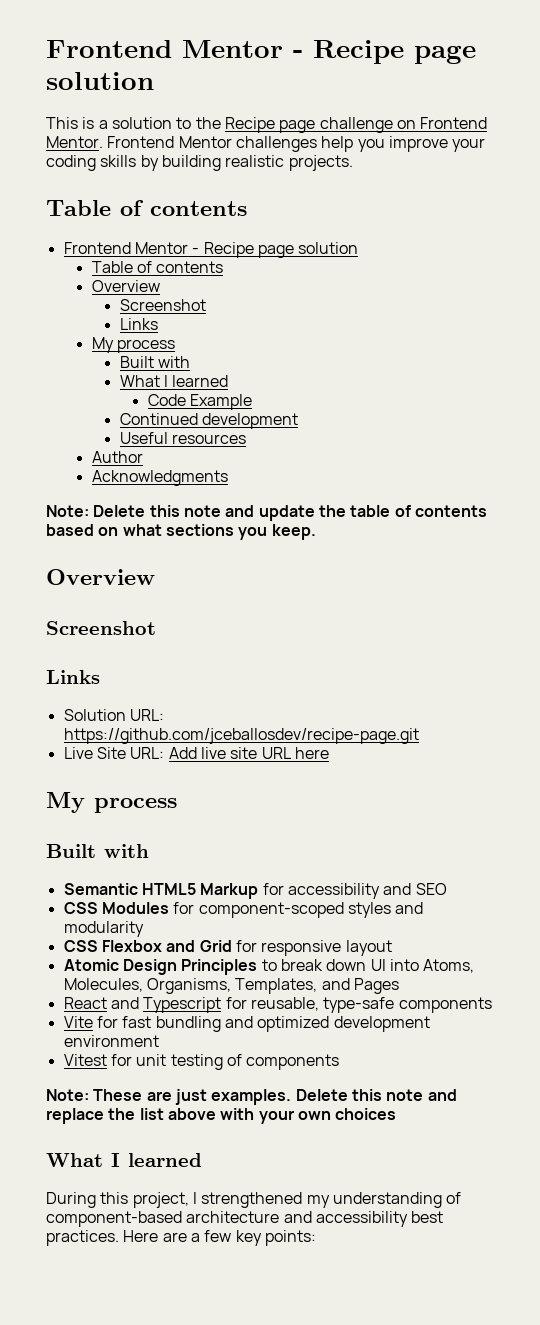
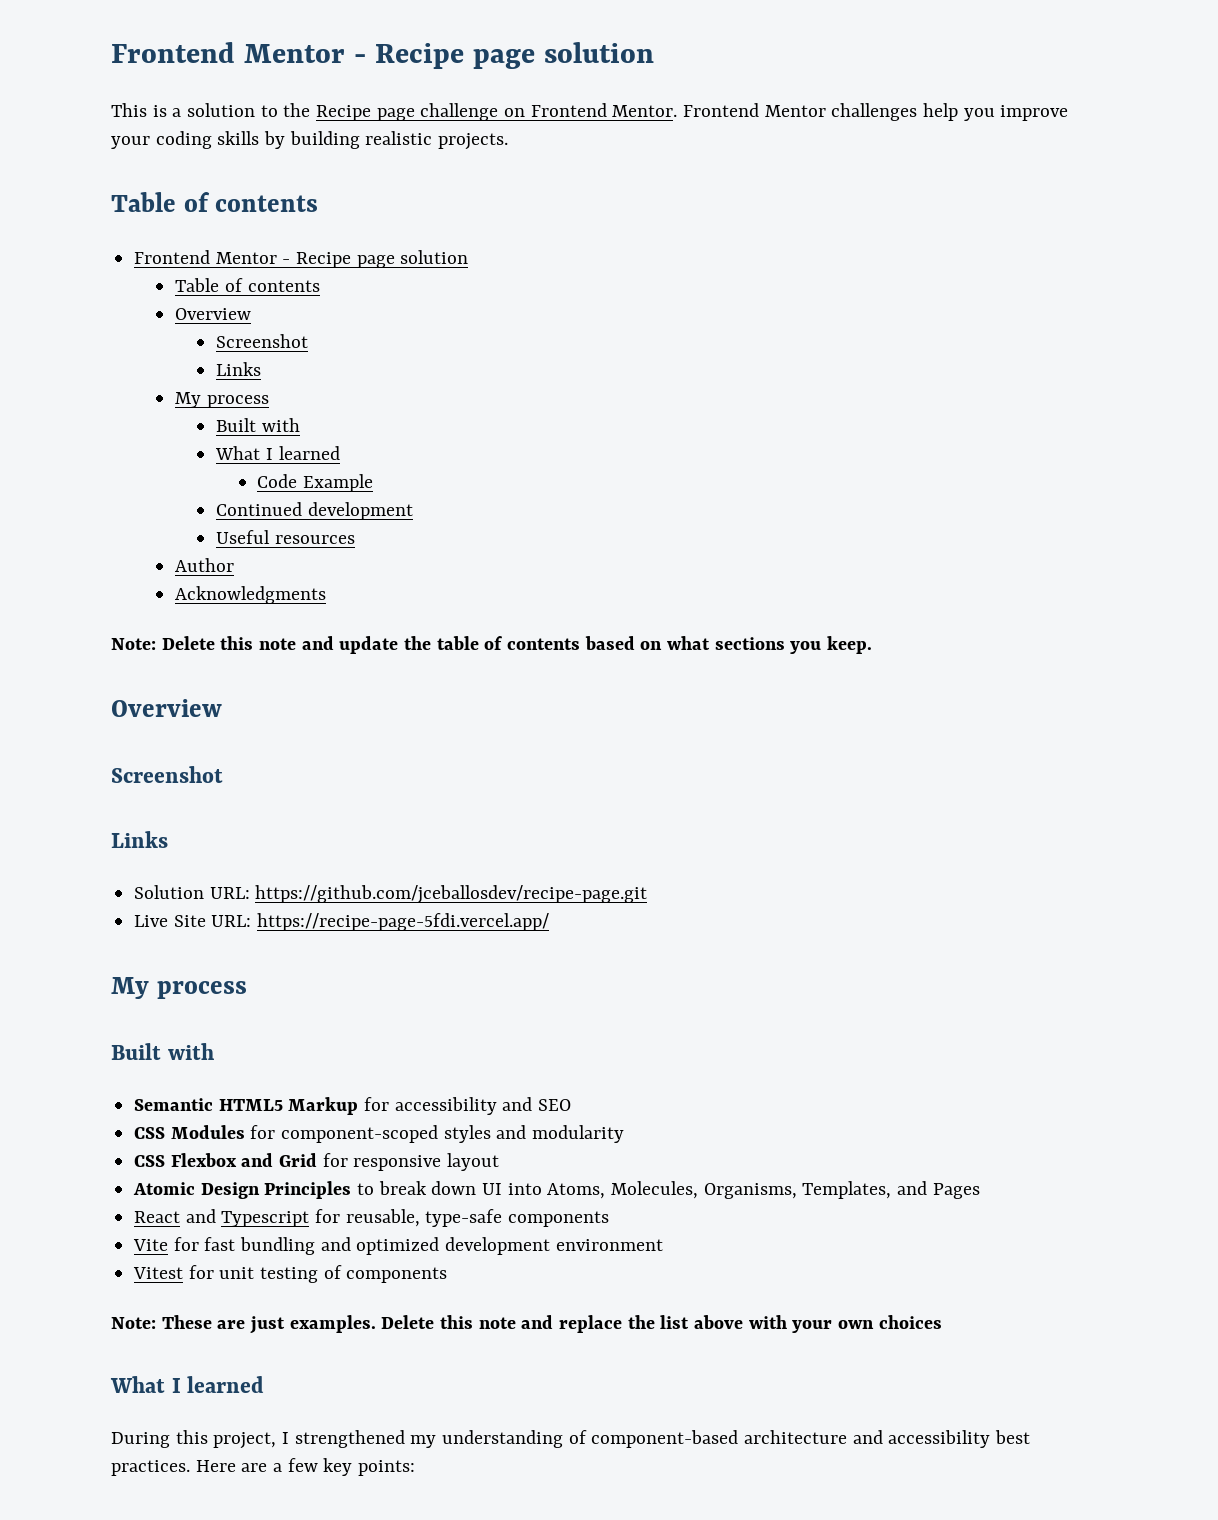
[168,747,329,759] Add live site URL here -> [257,913,550,931] https://recipe-page-5fdi.vercel.app/

